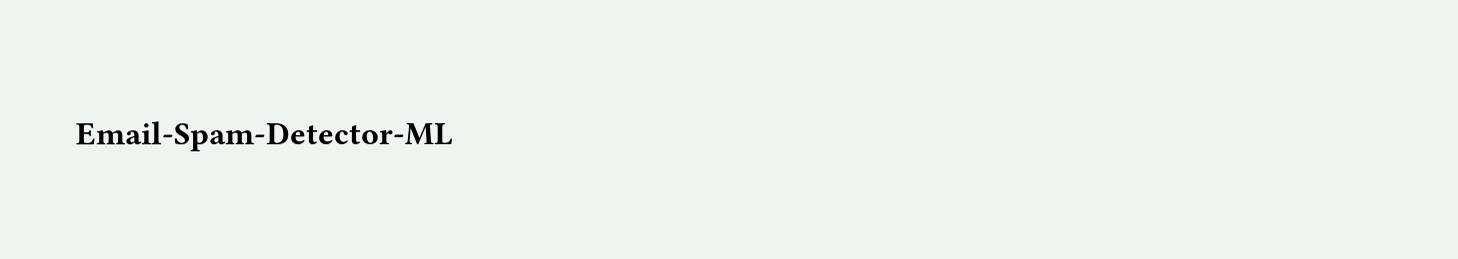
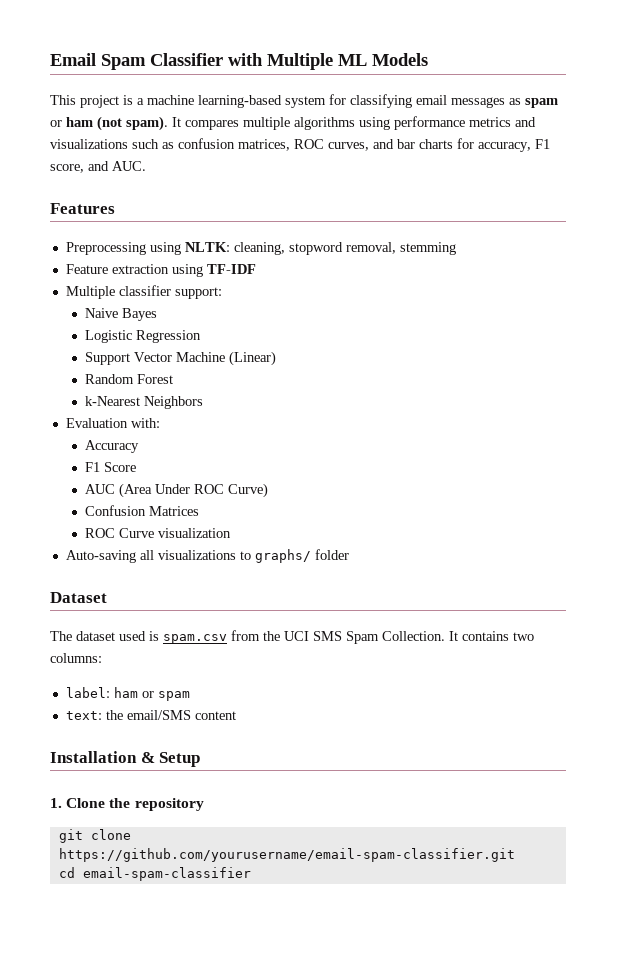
[75,121,454,152] Email-Spam-Detector-ML -> [50,53,428,70] [50,94,558,108] [50,116,536,131] [50,138,550,152] [50,161,146,173] [50,203,115,214] [65,242,456,255] [65,264,256,277] [65,285,222,299] [85,308,158,321] [85,330,202,343] [85,351,277,366] [85,374,174,384] [85,396,204,409] [65,418,160,428] [85,440,140,453] [85,462,137,472] [85,483,269,498] [85,505,200,516] [85,528,232,538] [65,549,349,563] [50,592,107,603] [50,630,534,644] [50,653,102,663] [65,687,190,701] [65,710,236,720] [50,751,201,767] [50,798,204,811] [58,829,131,843] [58,848,515,862] [58,867,251,881] Email Spam Classifier with Multiple ML Models // This project is a machine learning-based system for classifying email messages as spam or ham (not spam). It compares multiple algorithms using performance metrics and visualizations such as confusion matrices, ROC curves, and bar charts for accuracy, F1 score, and AUC. // Features // Preprocessing using NLTK: cleaning, stopword removal, stemming // Feature extraction using TF-IDF // Multiple classifier support: // Naive Bayes // Logistic Regression // Support Vector Machine (Linear) // Random Forest // k-Nearest Neighbors // Evaluation with: // Accuracy // F1 Score // AUC (Area Under ROC Curve) // Confusion Matrices // ROC Curve visualization // Auto-saving all visualizations to graphs/ folder // Dataset // The dataset used is spam.csv from the UCI SMS Spam Collection. It contains two columns: // label: ham or spam // text: the email/SMS content // Installation & Setup // 1. Clone the repository // git clone https://github.com/yourusername/email-spam-classifier.git // cd email-spam-classifier

